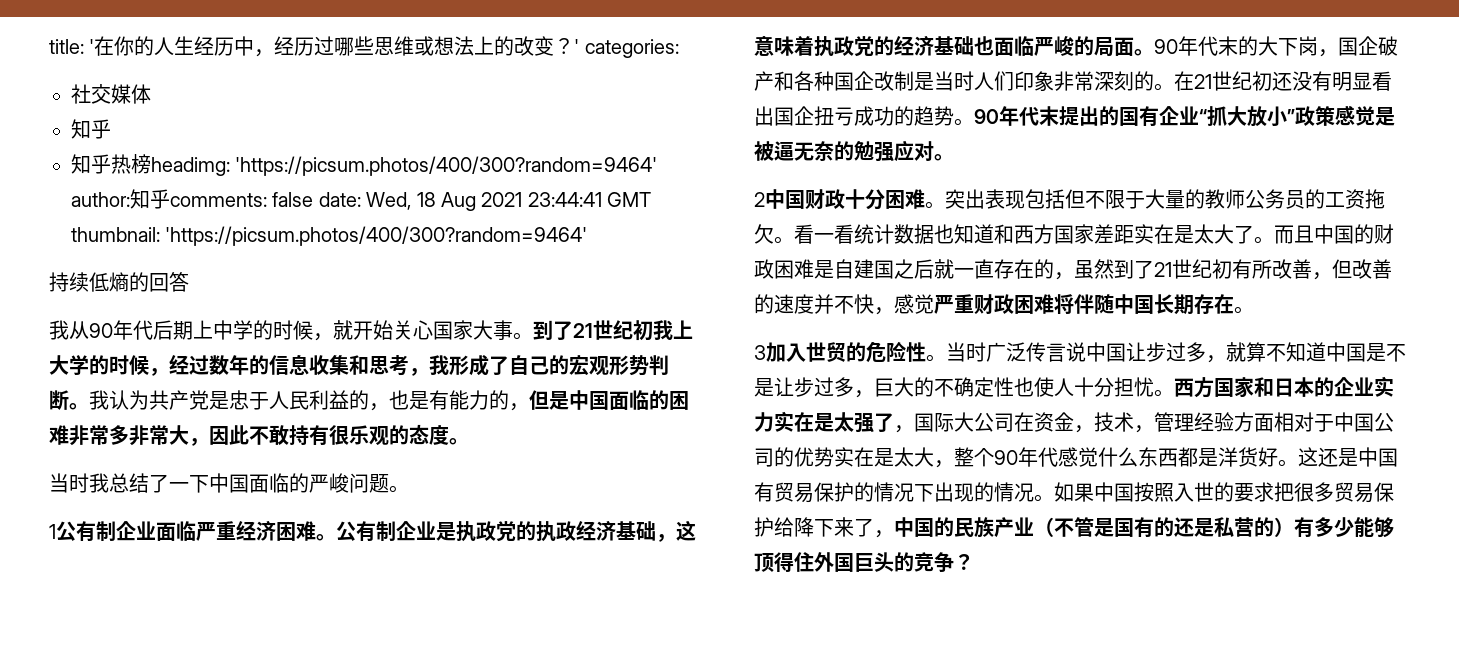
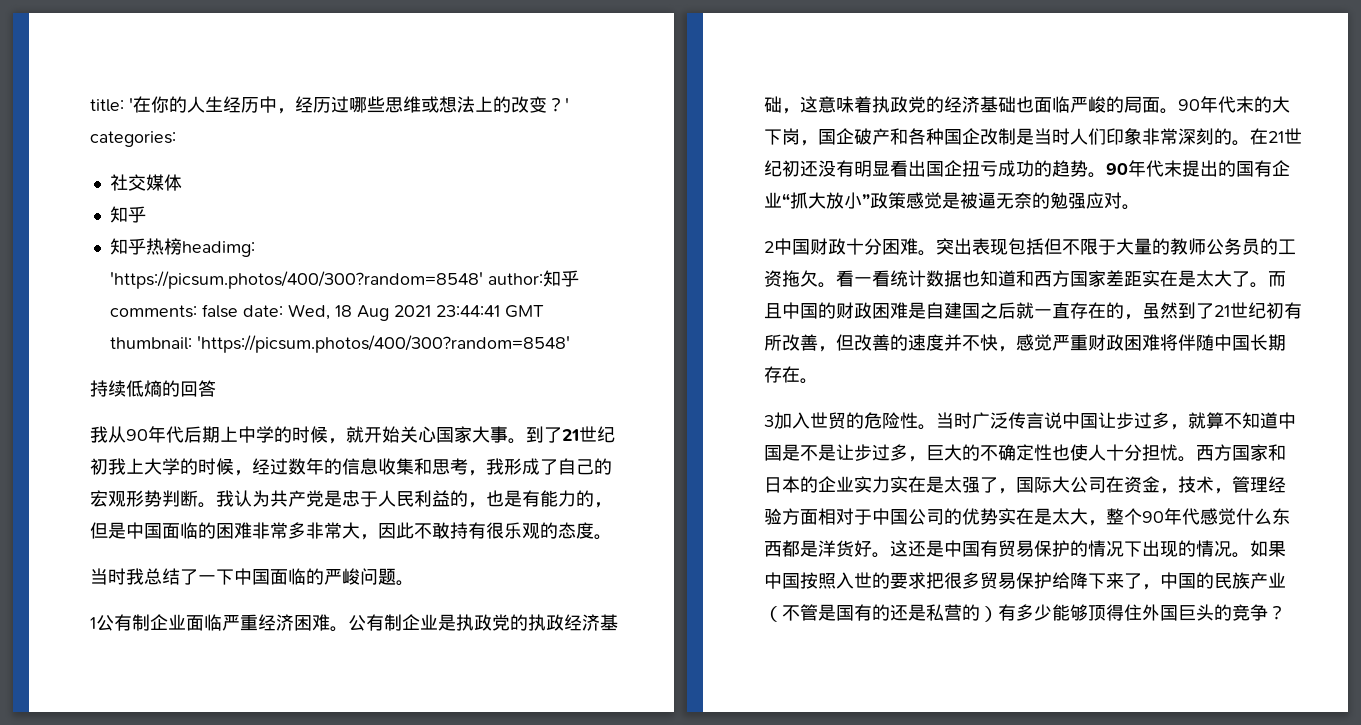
[235,156,658,176] 'https://picsum.photos/400/300?random=9464' -> [109,271,483,289] 'https://picsum.photos/400/300?random=8548'
[165,226,588,246] 'https://picsum.photos/400/300?random=9464' -> [196,335,570,353] 'https://picsum.photos/400/300?random=8548'

